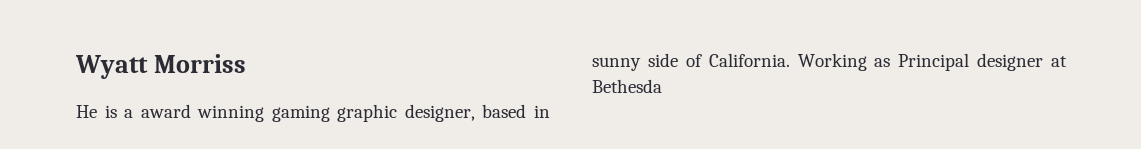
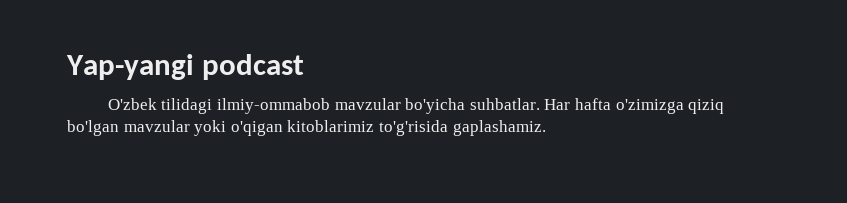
[75,54,247,79] [76,104,550,122] [592,53,1067,71] [592,79,662,93] Wyatt Morriss // He is a award winning gaming graphic designer, based in sunny side of California. Working as Principal designer at Bethesda -> [66,54,305,80] [107,98,725,114] [67,120,546,136] Yap-yangi podcast // O'zbek tilidagi ilmiy-ommabob mavzular bo'yicha suhbatlar. Har hafta o'zimizga qiziq bo'lgan mavzular yoki o'qigan kitoblarimiz to'g'risida gaplashamiz.

